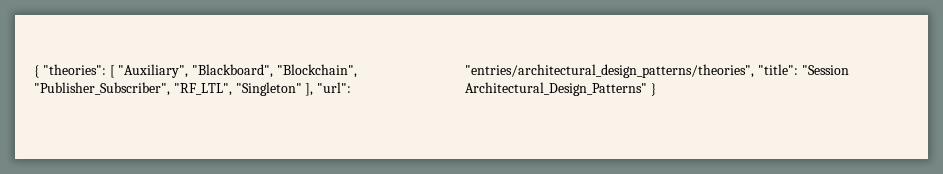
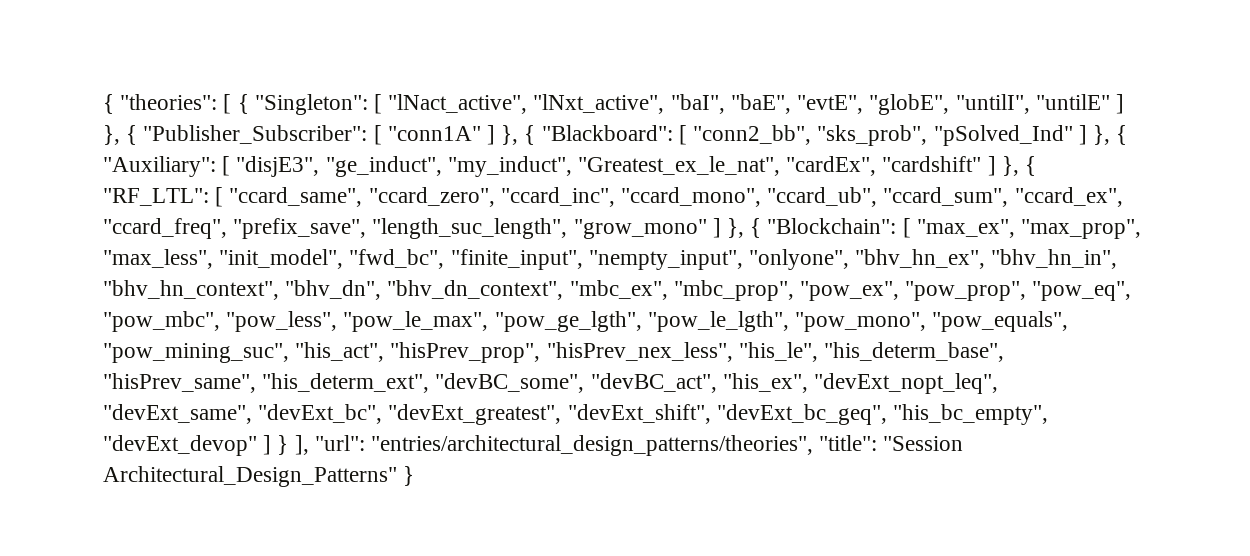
[118,64,357,78] [34,82,302,96] "Auxiliary", "Blackboard", "Blockchain", "Publisher_Subscriber", "RF_LTL", "Singleton" -> [237,94,1124,115] [103,125,1128,146] [103,156,1037,177] [103,187,1123,207] [103,218,1142,239] [103,249,1118,270] [103,280,1132,301] [103,311,1069,332] [103,342,1005,363] [103,373,999,394] [103,404,1049,425] [103,435,289,456] { "Singleton": [ "lNact_active", "lNxt_active", "baI", "baE", "evtE", "globE", "untilI", "untilE" ] }, { "Publisher_Subscriber": [ "conn1A" ] }, { "Blackboard": [ "conn2_bb", "sks_prob", "pSolved_Ind" ] }, { "Auxiliary": [ "disjE3", "ge_induct", "my_induct", "Greatest_ex_le_nat", "cardEx", "cardshift" ] }, { "RF_LTL": [ "ccard_same", "ccard_zero", "ccard_inc", "ccard_mono", "ccard_ub", "ccard_sum", "ccard_ex", "ccard_freq", "prefix_save", "length_suc_length", "grow_mono" ] }, { "Blockchain": [ "max_ex", "max_prop", "max_less", "init_model", "fwd_bc", "finite_input", "nempty_input", "onlyone", "bhv_hn_ex", "bhv_hn_in", "bhv_hn_context", "bhv_dn", "bhv_dn_context", "mbc_ex", "mbc_prop", "pow_ex", "pow_prop", "pow_eq", "pow_mbc", "pow_less", "pow_le_max", "pow_ge_lgth", "pow_le_lgth", "pow_mono", "pow_equals", "pow_mining_suc", "his_act", "hisPrev_prop", "hisPrev_nex_less", "his_le", "his_determ_base", "hisPrev_same", "his_determ_ext", "devBC_some", "devBC_act", "his_ex", "devExt_nopt_leq", "devExt_same", "devExt_bc", "devExt_greatest", "devExt_shift", "devExt_bc_geq", "his_bc_empty", "devExt_devop" ] }

